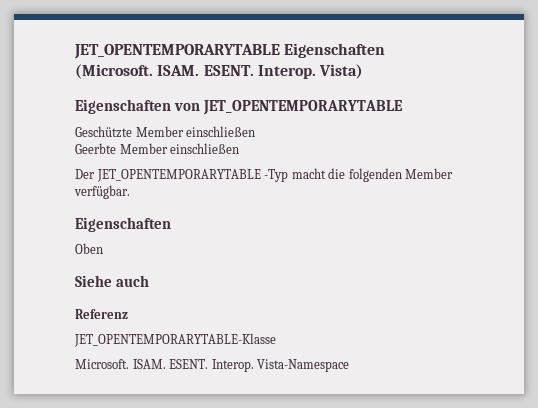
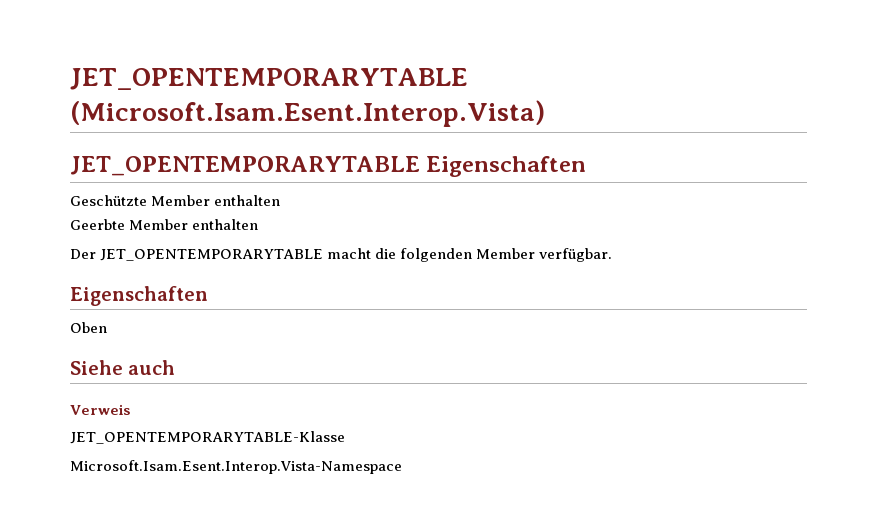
[74,43,386,59] [75,64,364,79] [75,99,404,115] JET_OPENTEMPORARYTABLE Eigenschaften (Microsoft. ISAM. ESENT. Interop. Vista) // Eigenschaften von JET_OPENTEMPORARYTABLE -> [70,68,468,90] [70,100,545,127] [70,156,587,177] JET_OPENTEMPORARYTABLE (Microsoft.Isam.Esent.Interop.Vista) // JET_OPENTEMPORARYTABLE Eigenschaften
[186,126,256,137] einschließen -> [214,195,281,206] enthalten
[170,143,240,154] einschließen -> [192,219,259,230] enthalten
[264,169,289,182] -Typ -> (324, 255) none
[75,309,128,319] Referenz -> [70,404,130,415] Verweis
[75,359,350,372] Microsoft. ISAM. ESENT. Interop. Vista-Namespace -> [70,460,402,474] Microsoft.Isam.Esent.Interop.Vista-Namespace

